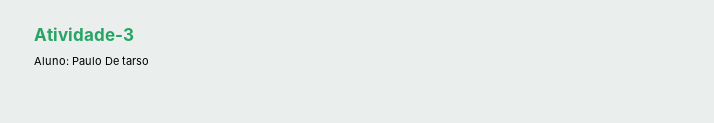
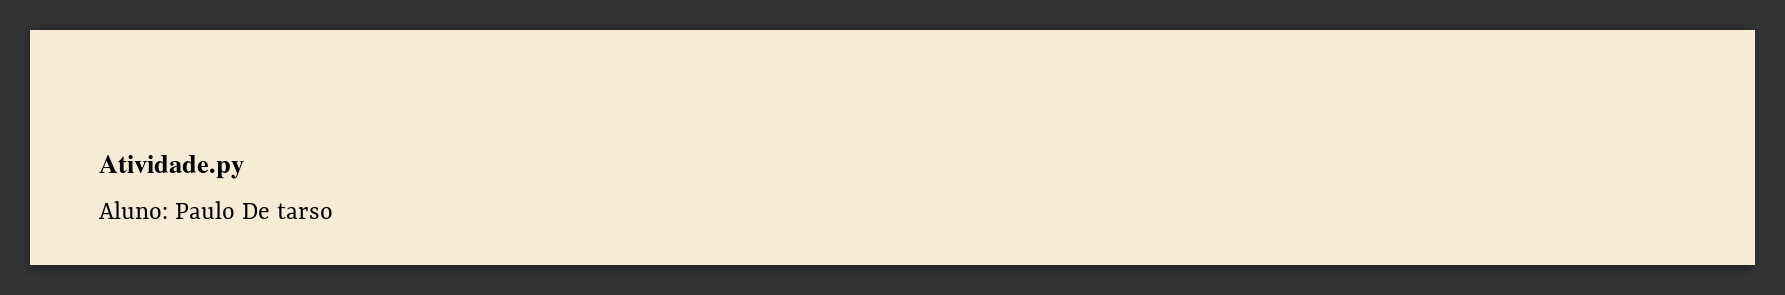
[34,27,134,41] Atividade-3 -> [99,155,244,179] Atividade.py

